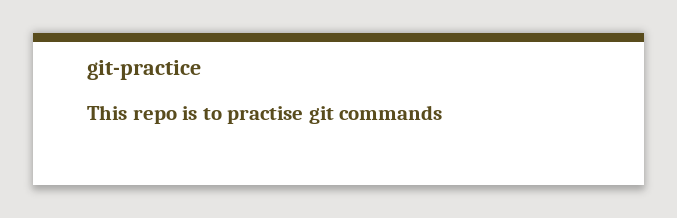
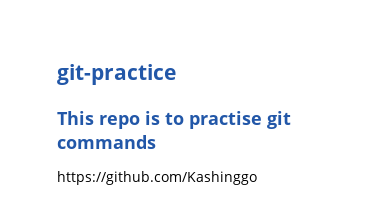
(443, 112) none -> [57,171,257,185] // https://github.com/Kashinggo

